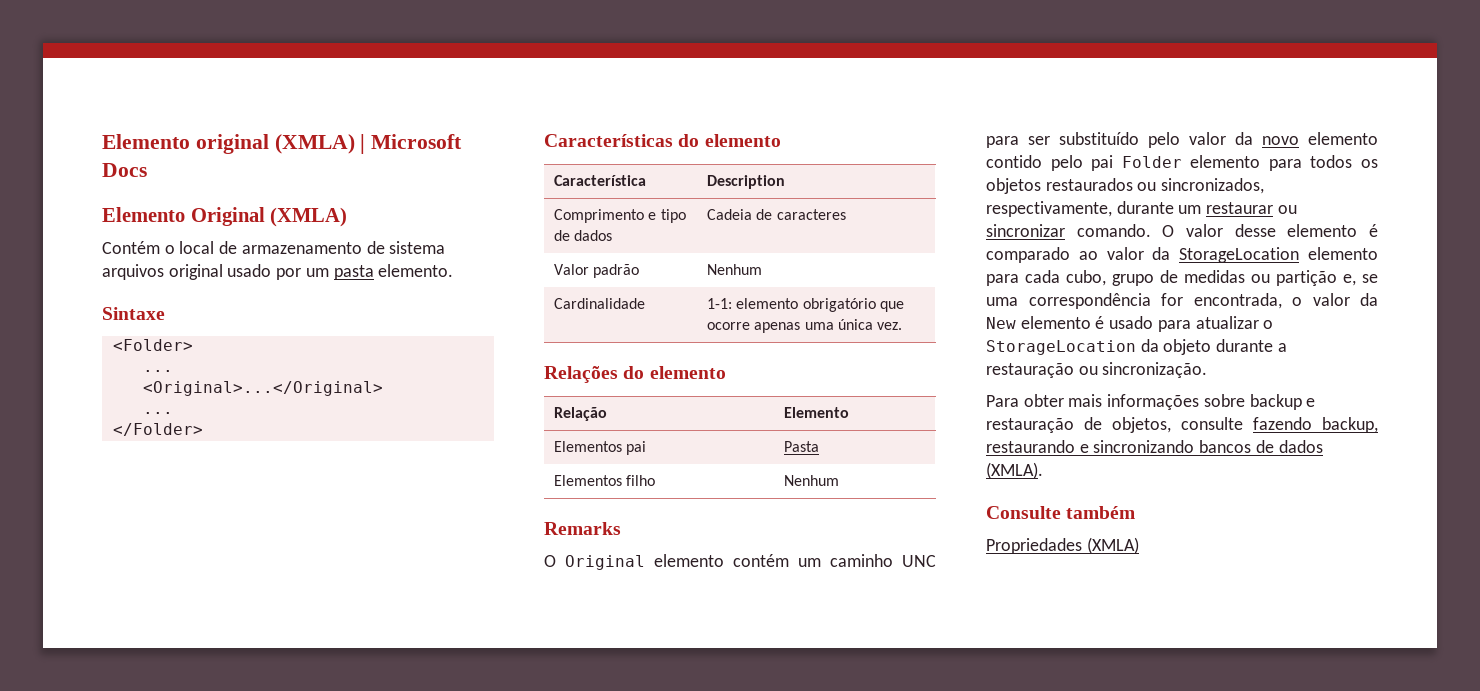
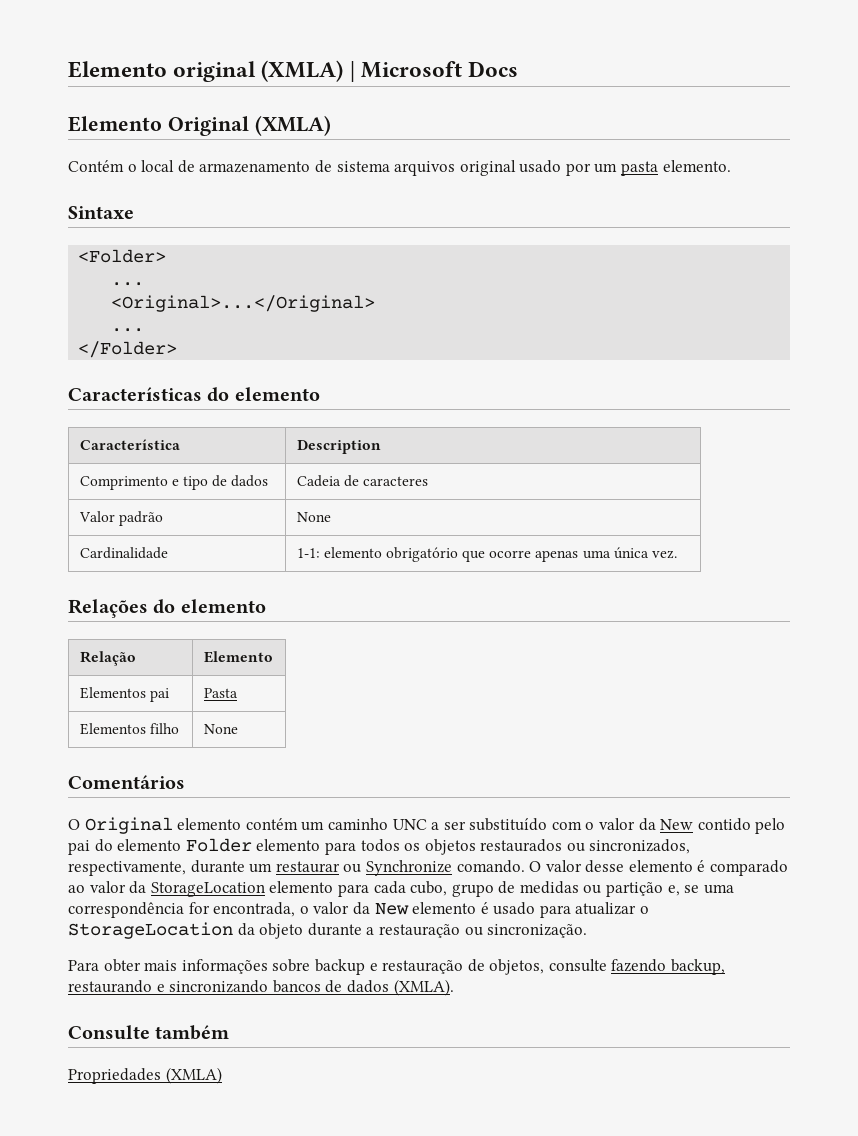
[706,264,762,275] | Nenhum -> [296,512,331,522] | None
[783,475,839,486] [544,522,621,535] Nenhum // Remarks -> [203,724,238,734] [68,775,185,789] None // Comentários
[986,136,1019,148] para -> [431,822,440,830] a
[1148,132,1378,148] pelo valor da novo elemento -> [551,818,694,831] com o valor da New
(1114, 163) none -> [94,839,182,852] do elemento
[986,224,1065,237] sincronizar -> [365,860,452,876] Synchronize

